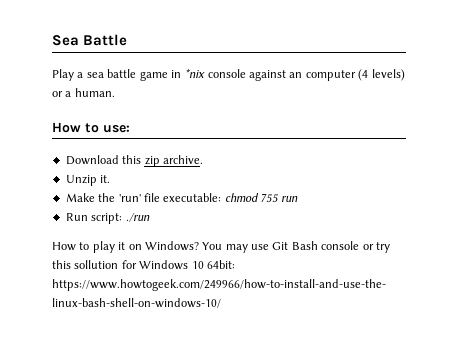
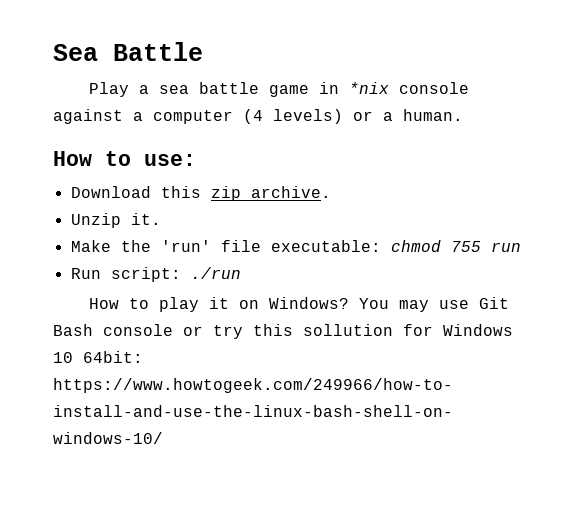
[289,72,303,78] an -> [133,112,143,121] a

